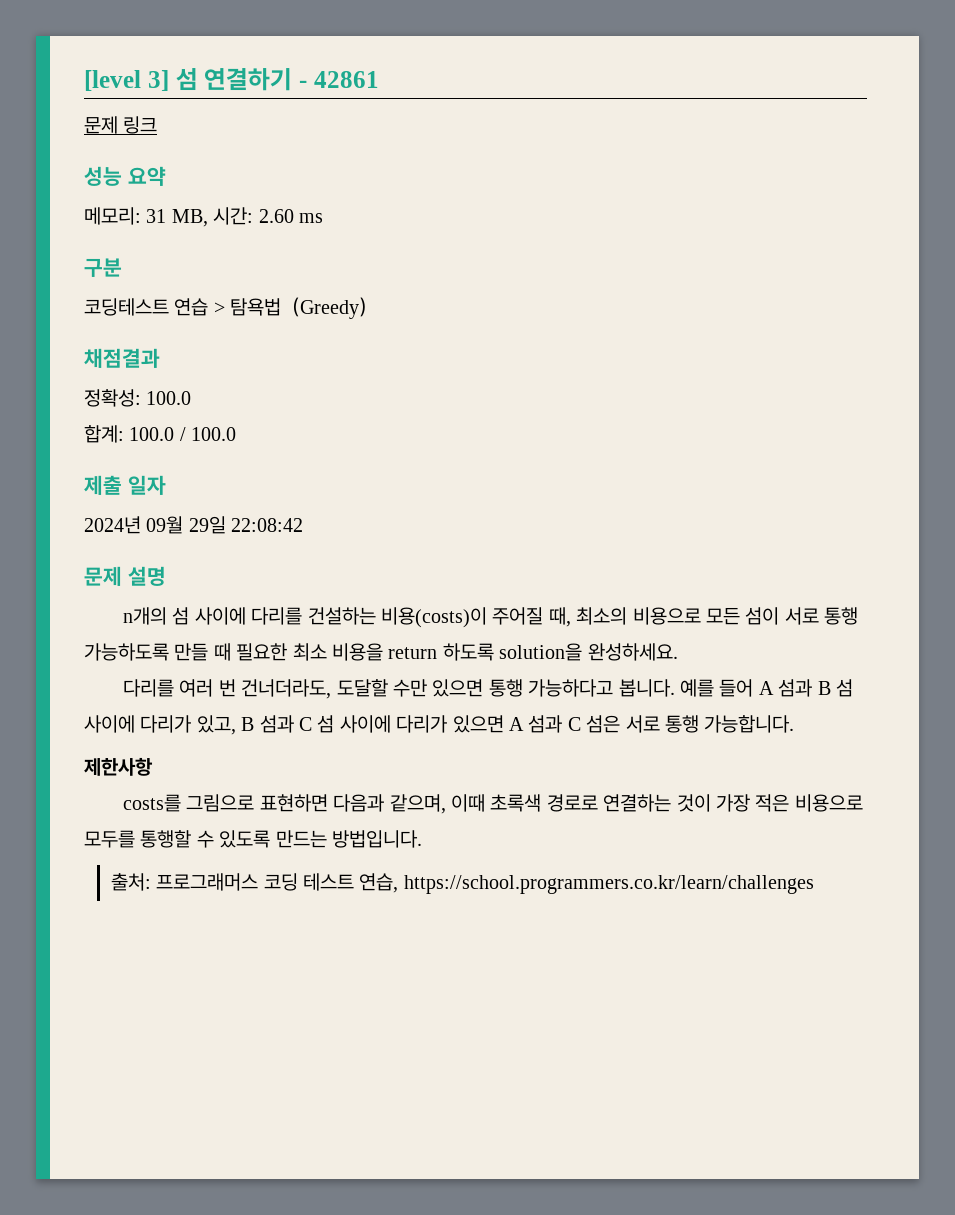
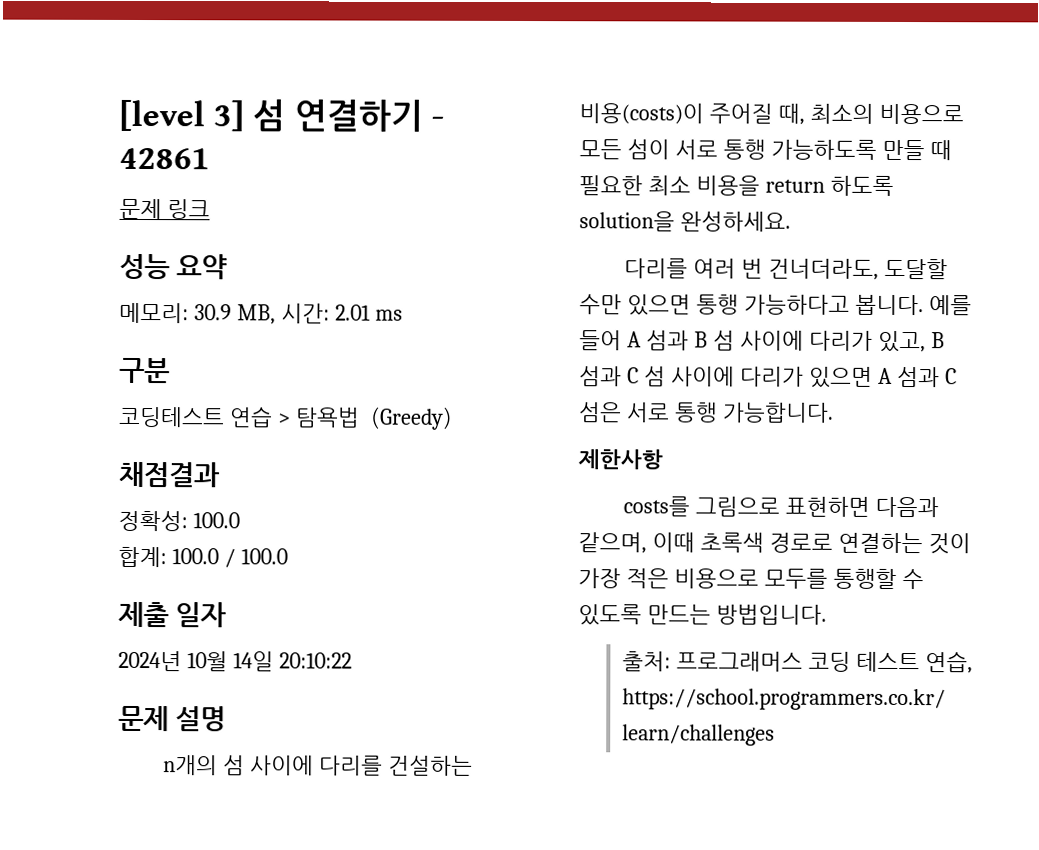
[146,209,167,223] 31 -> [193,304,232,321] 30.9
[258,209,294,223] 2.60 -> [334,304,371,321] 2.01
[146,516,304,534] 09월 29일 22:08:42 -> [186,651,352,672] 10월 14일 20:10:22

